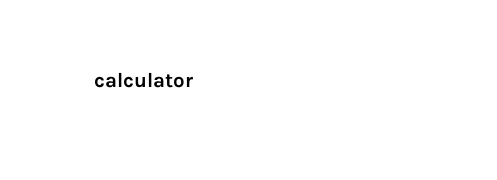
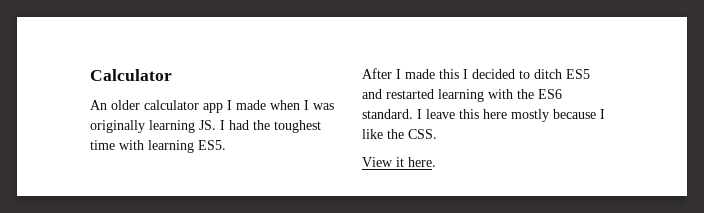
[94,72,193,88] calculator -> [90,69,172,81] [90,100,334,113] [90,120,321,133] [90,140,226,153] [362,68,590,79] [362,89,562,102] [362,109,605,122] [362,129,437,139] [362,157,436,167] Calculator // An older calculator app I made when I was originally learning JS. I had the toughest time with learning ES5. // After I made this I decided to ditch ES5 and restarted learning with the ES6 standard. I leave this here mostly because I like the CSS. // View it here.

